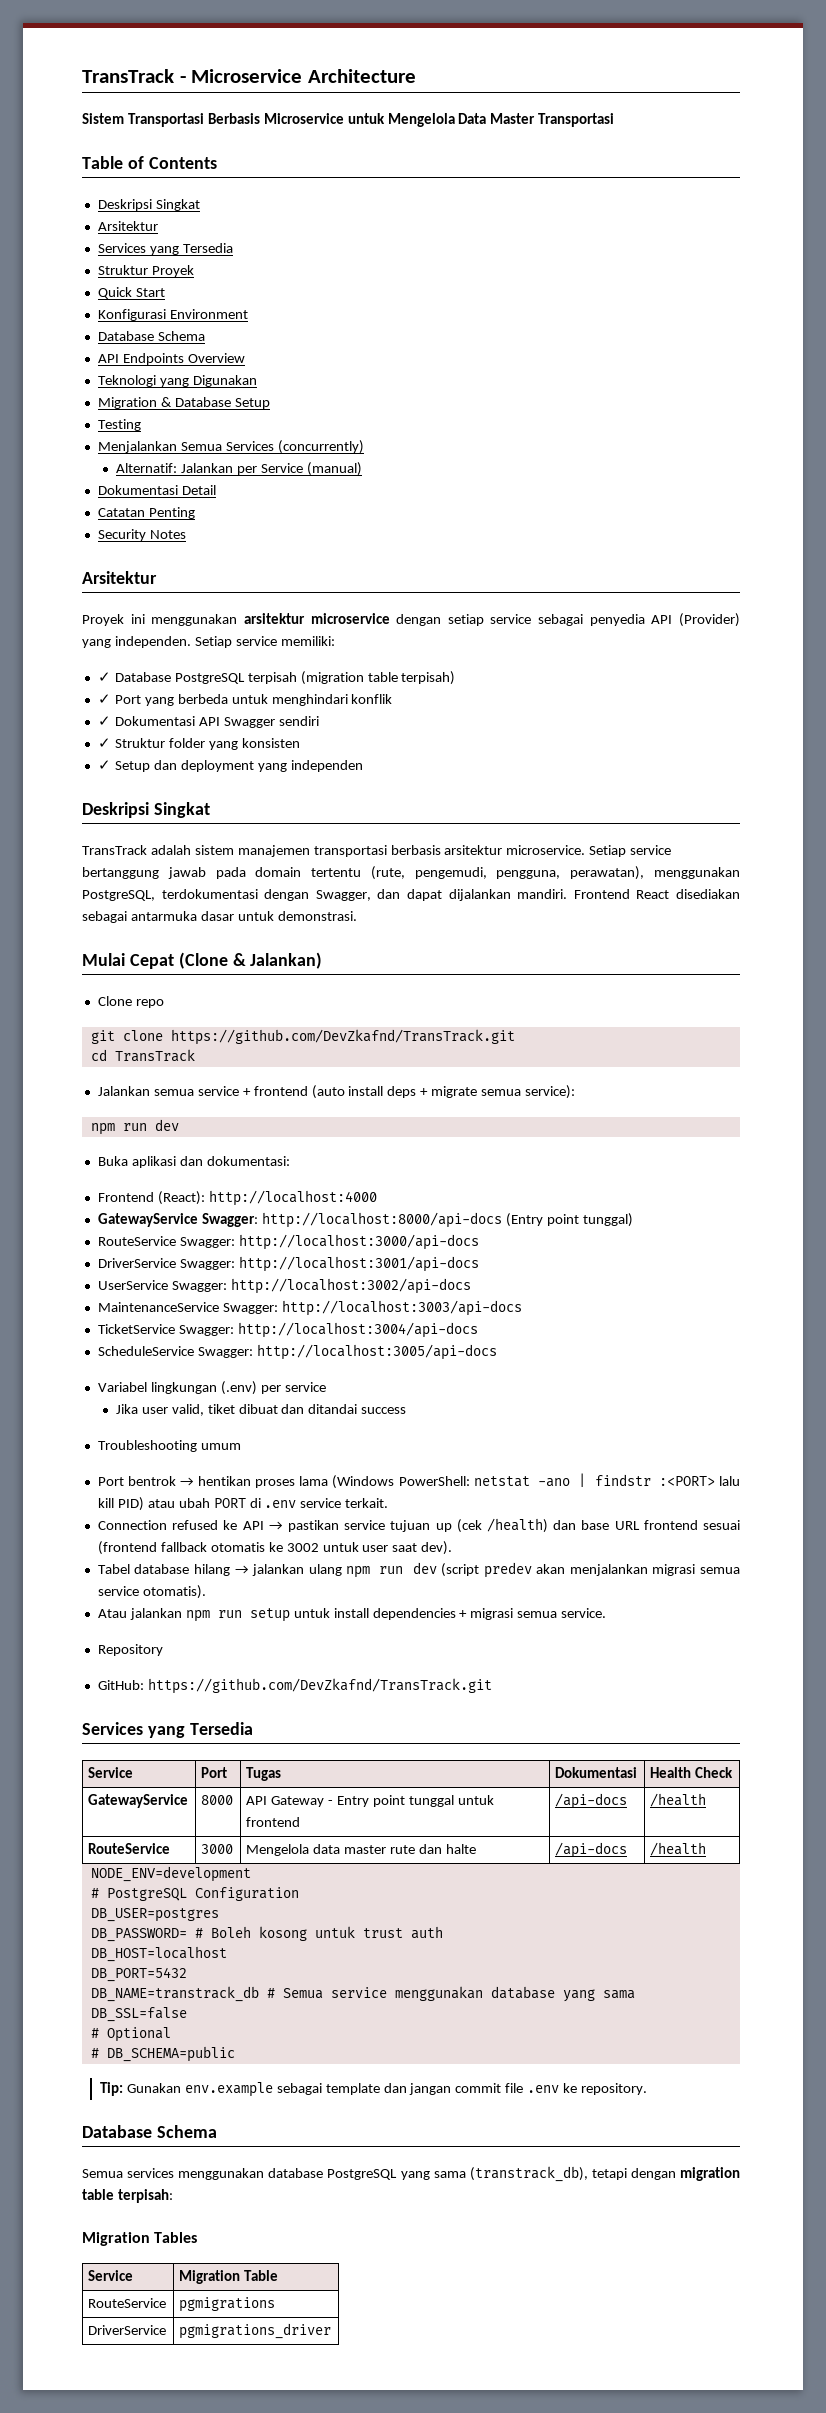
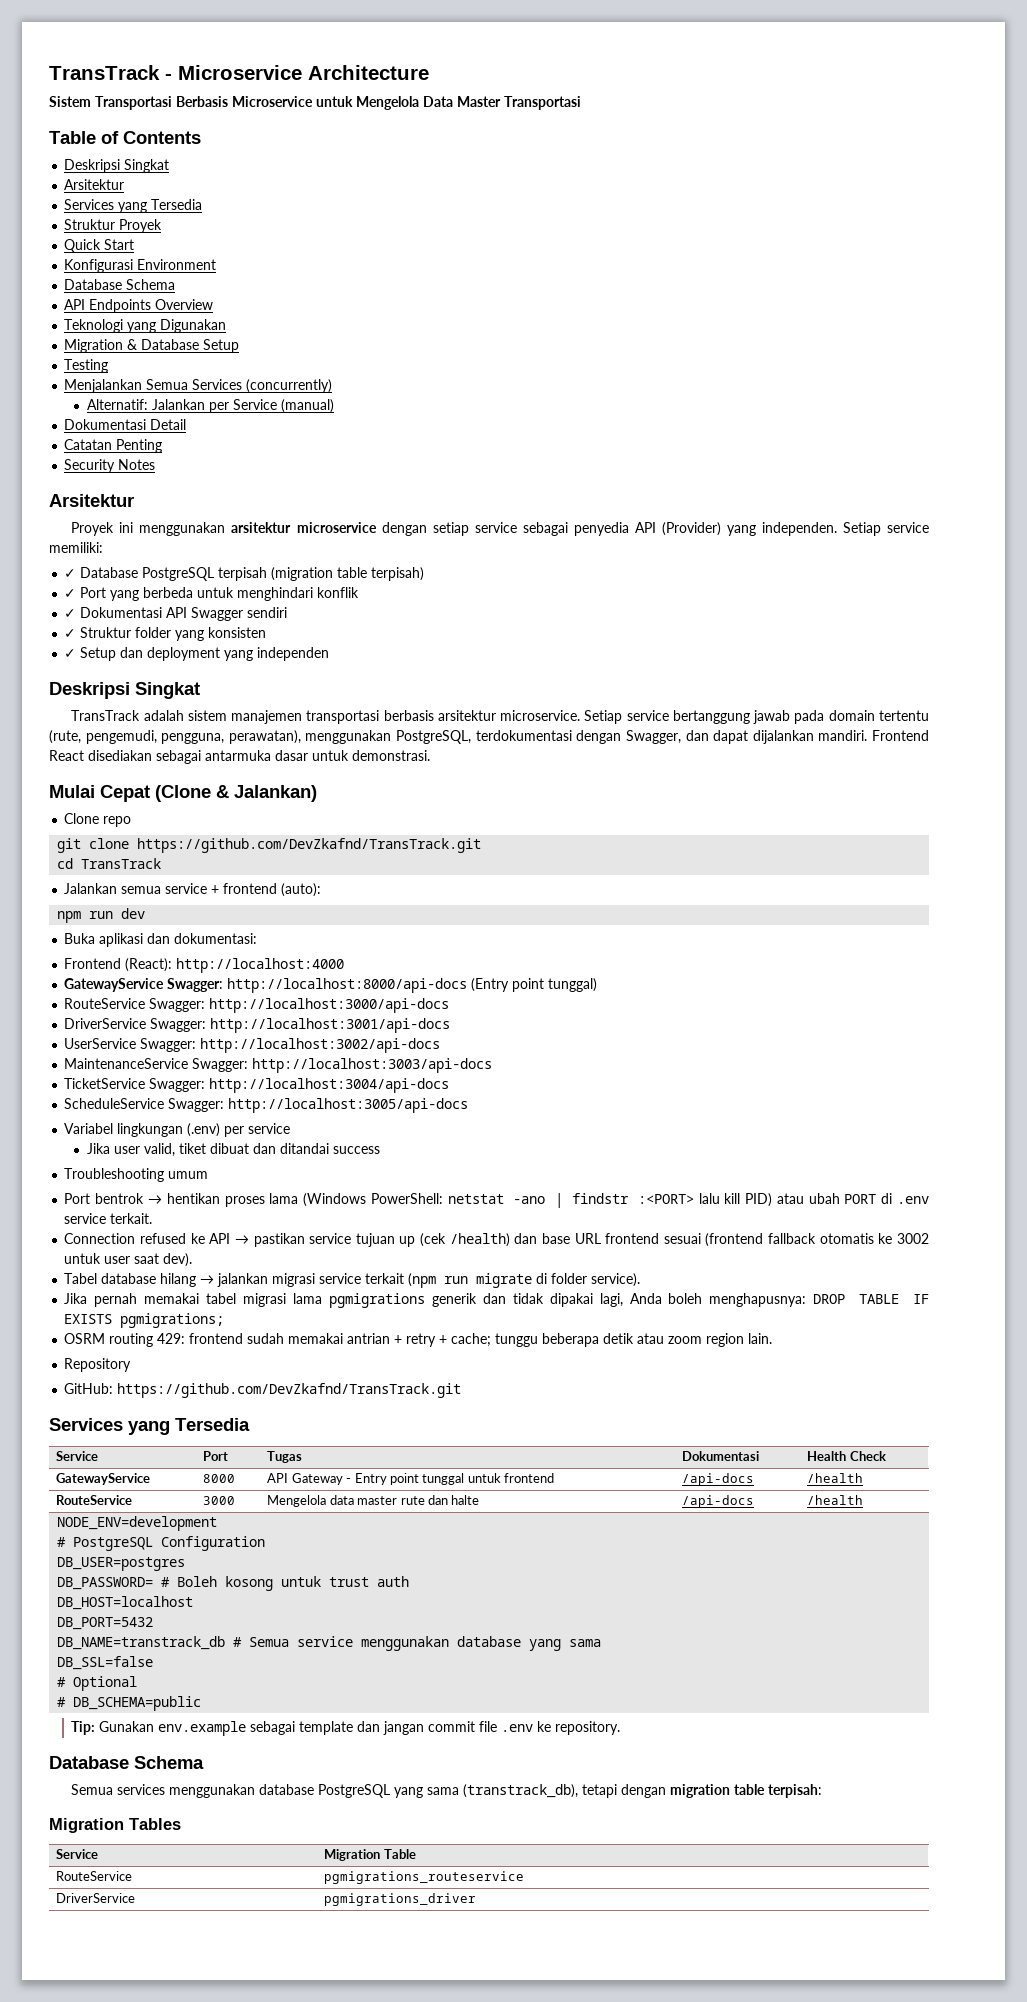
[311,1085,576,1099] (auto install deps + migrate semua service): -> [281,883,322,897] (auto):
[308,1562,740,1578] [97,1585,206,1599] [97,1608,607,1622] ulang npm run dev (script predev akan menjalankan migrasi semua service otomatis). // Atau jalankan npm run setup untuk install dependencies + migrasi semua service. -> [272,1273,641,1288] [64,1293,930,1308] [64,1313,225,1328] [64,1333,773,1347] migrasi service terkait (npm run migrate di folder service). // Jika pernah memakai tabel migrasi lama pgmigrations generik dan tidak dipakai lagi, Anda boleh menghapusnya: DROP TABLE IF EXISTS pgmigrations; // OSRM routing 429: frontend sudah memakai antrian + retry + cache; tunggu beberapa detik atau zoom region lain.
[179,2297,276,2312] pgmigrations -> [324,1871,525,1884] pgmigrations_routeservice

